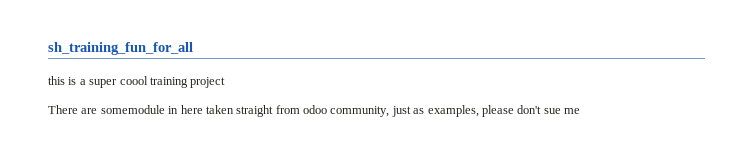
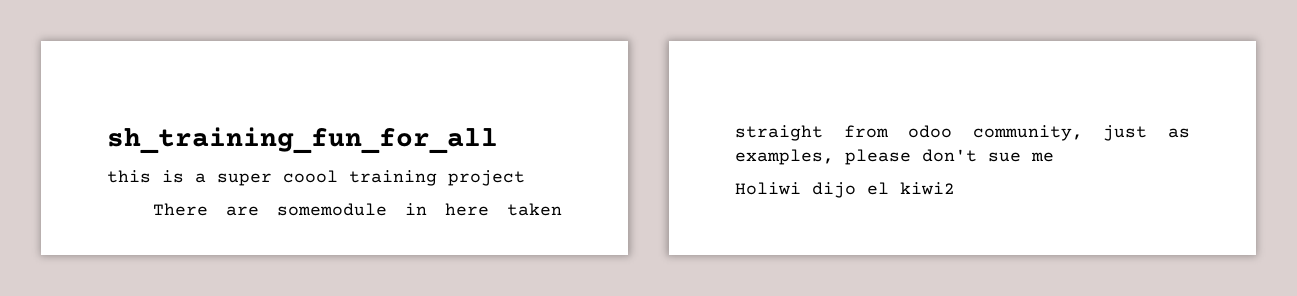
(580, 111) none -> [735,182,955,198] // Holiwi dijo el kiwi2

